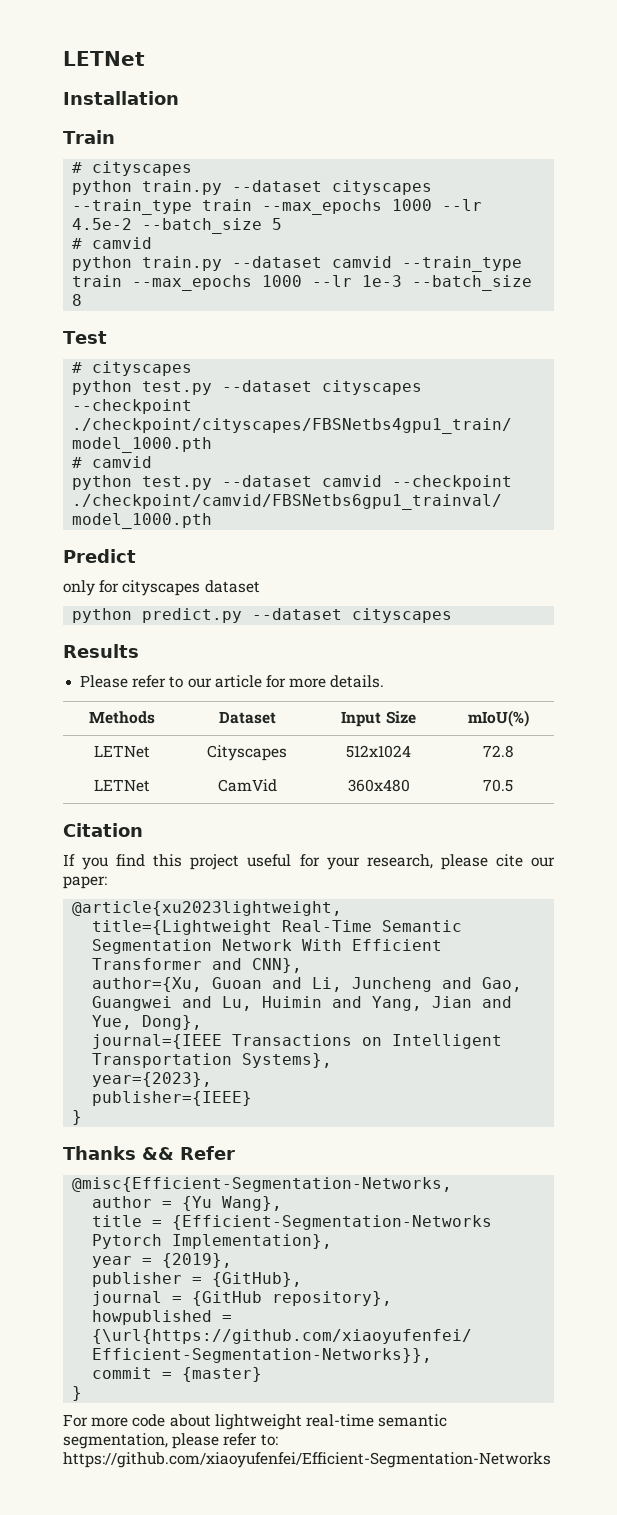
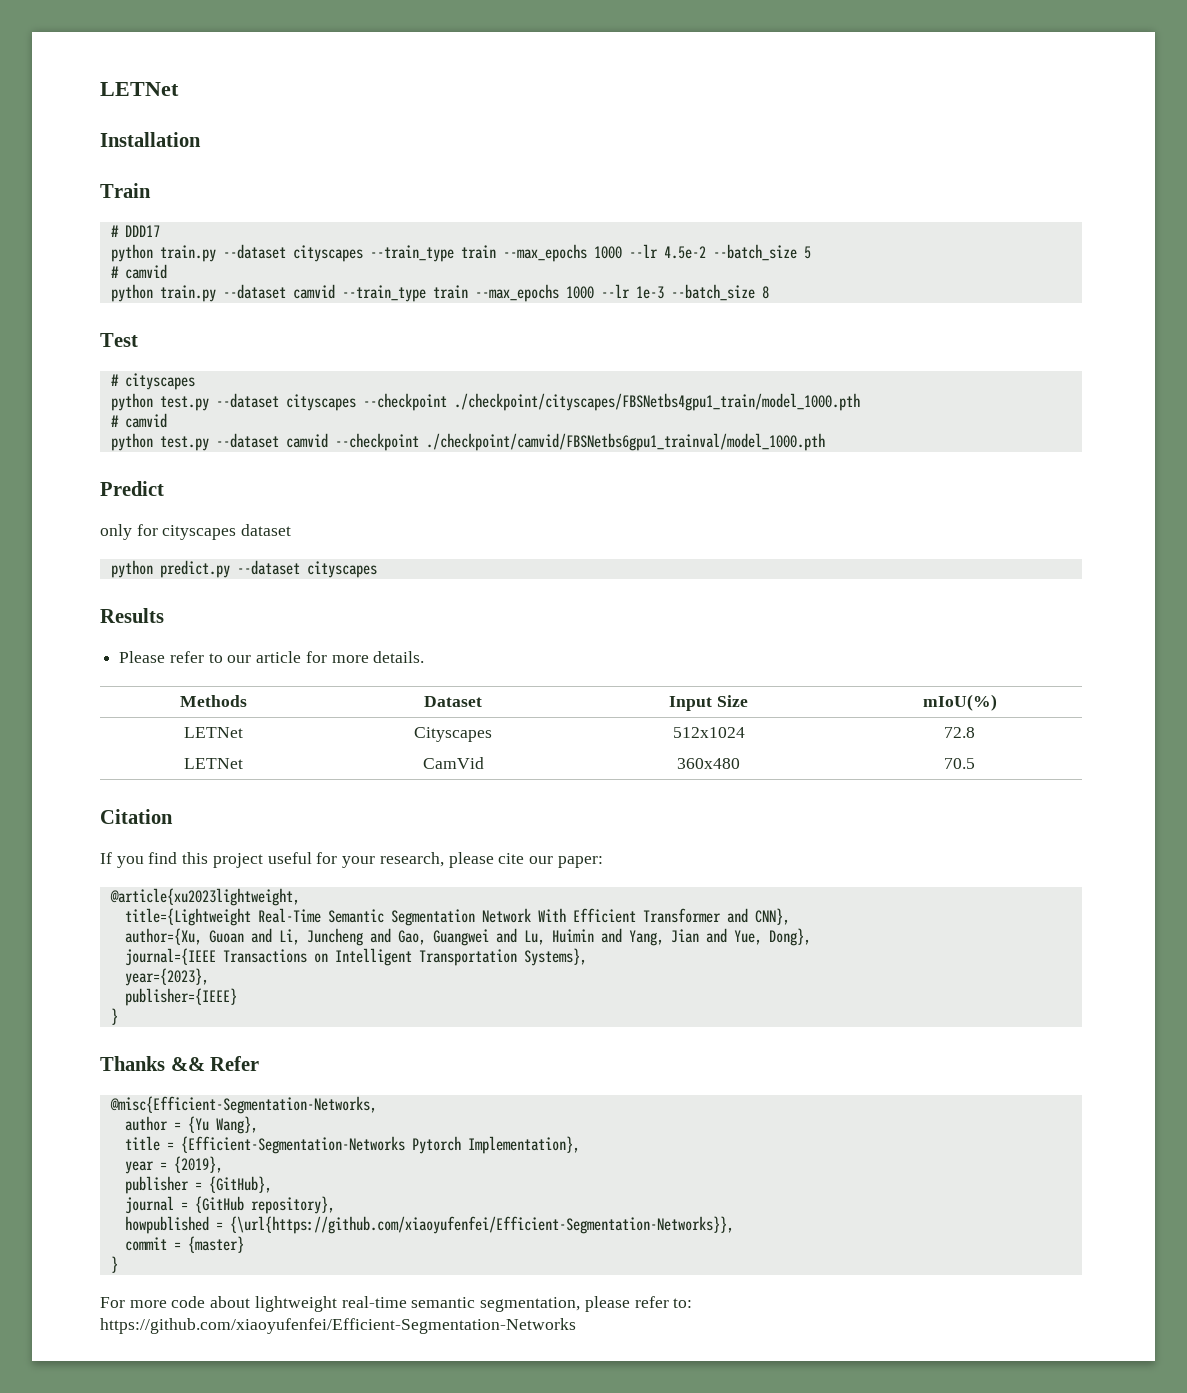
[92,161,193,176] cityscapes -> [124,225,160,237] DDD17

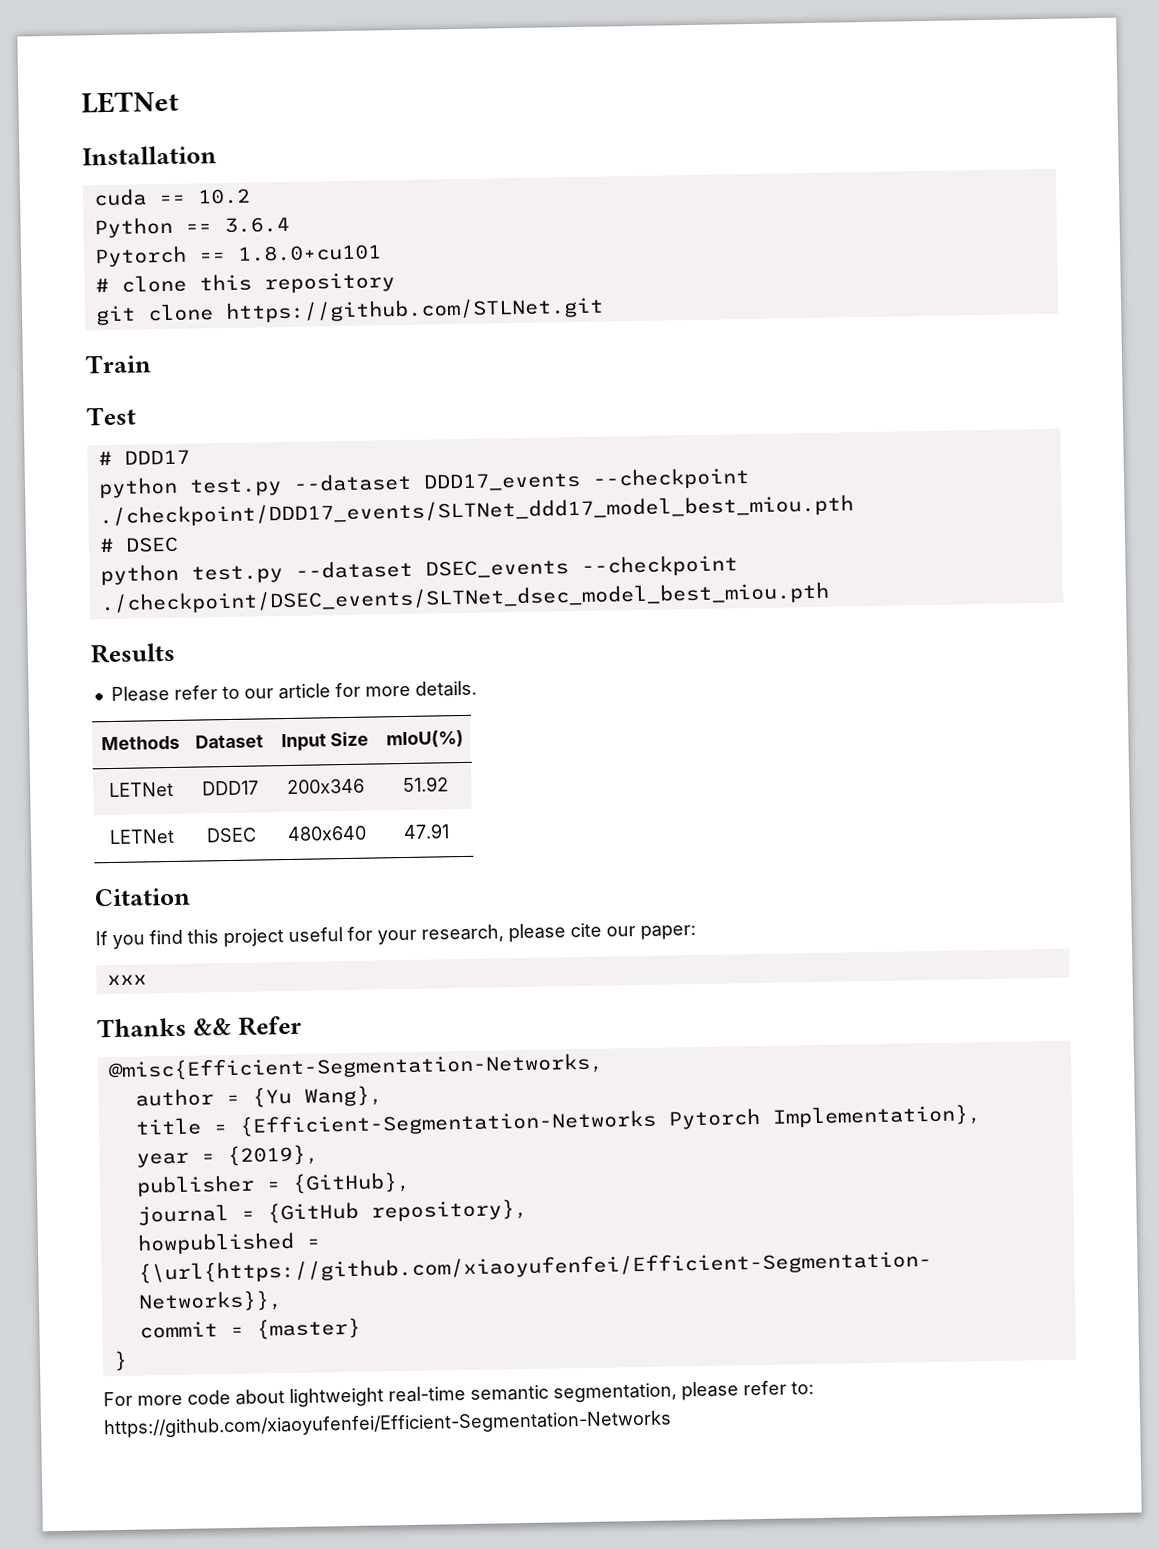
(201, 139) none -> [92,188,251,207] [93,216,290,239] [93,244,382,268] [94,272,395,294] [94,296,604,326] // cuda == 10.2 // Python == 3.6.4 // Pytorch == 1.8.0+cu101 // # clone this repository // git clone https://github.com/STLNet.git
(151, 190) none -> [86,406,136,426] // Test
[159,244,811,262] [110,264,167,279] [110,284,769,302] [100,333,138,347] [110,373,195,390] [110,393,860,411] [110,413,167,428] [110,433,825,451] [100,481,164,496] [100,524,292,540] [110,560,377,578] train.py --dataset cityscapes --train_type train --max_epochs 1000 --lr 4.5e-2 --batch_size 5 // # camvid // python train.py --dataset camvid --train_type train --max_epochs 1000 --lr 1e-3 --batch_size 8 // Test // # cityscapes // python test.py --dataset cityscapes --checkpoint ./checkpoint/cityscapes/FBSNetbs4gpu1_train/model_1000.pth // # camvid // python test.py --dataset camvid --checkpoint ./checkpoint/camvid/FBSNetbs6gpu1_trainval/model_1000.pth // Predict // only for cityscapes dataset // python predict.py --dataset cityscapes -> [188,467,750,497] [98,494,854,528] [98,536,179,553] [99,554,738,586] [99,581,830,615] test.py --dataset DDD17_events --checkpoint ./checkpoint/DDD17_events/SLTNet_ddd17_model_best_miou.pth // # DSEC // python test.py --dataset DSEC_events --checkpoint ./checkpoint/DSEC_events/SLTNet_dsec_model_best_miou.pth
[414,727,492,742] [672,727,745,738] [944,727,975,738] [184,758,243,769] [422,757,484,769] [677,758,740,769] [944,758,975,769] Cityscapes | 512x1024 | 72.8 // LETNet | CamVid | 360x480 | 70.5 -> [202,780,259,796] [287,778,365,795] [402,776,449,793] [108,828,175,845] [205,827,257,843] [286,825,367,842] [402,823,450,840] DDD17 | 200x346 | 51.92 // LETNet | DSEC | 480x640 | 47.91
[109,888,300,906] [124,908,790,926] [124,928,811,946] [124,948,587,966] [124,968,209,986] [124,988,237,1006] [110,1008,118,1025] @article{xu2023lightweight, // title={Lightweight Real-Time Semantic Segmentation Network With Efficient Transformer and CNN}, // author={Xu, Guoan and Li, Juncheng and Gao, Guangwei and Lu, Huimin and Yang, Jian and Yue, Dong}, // journal={IEEE Transactions on Intelligent Transportation Systems}, // year={2023}, // publisher={IEEE} // } -> [106,974,147,986] xxx

